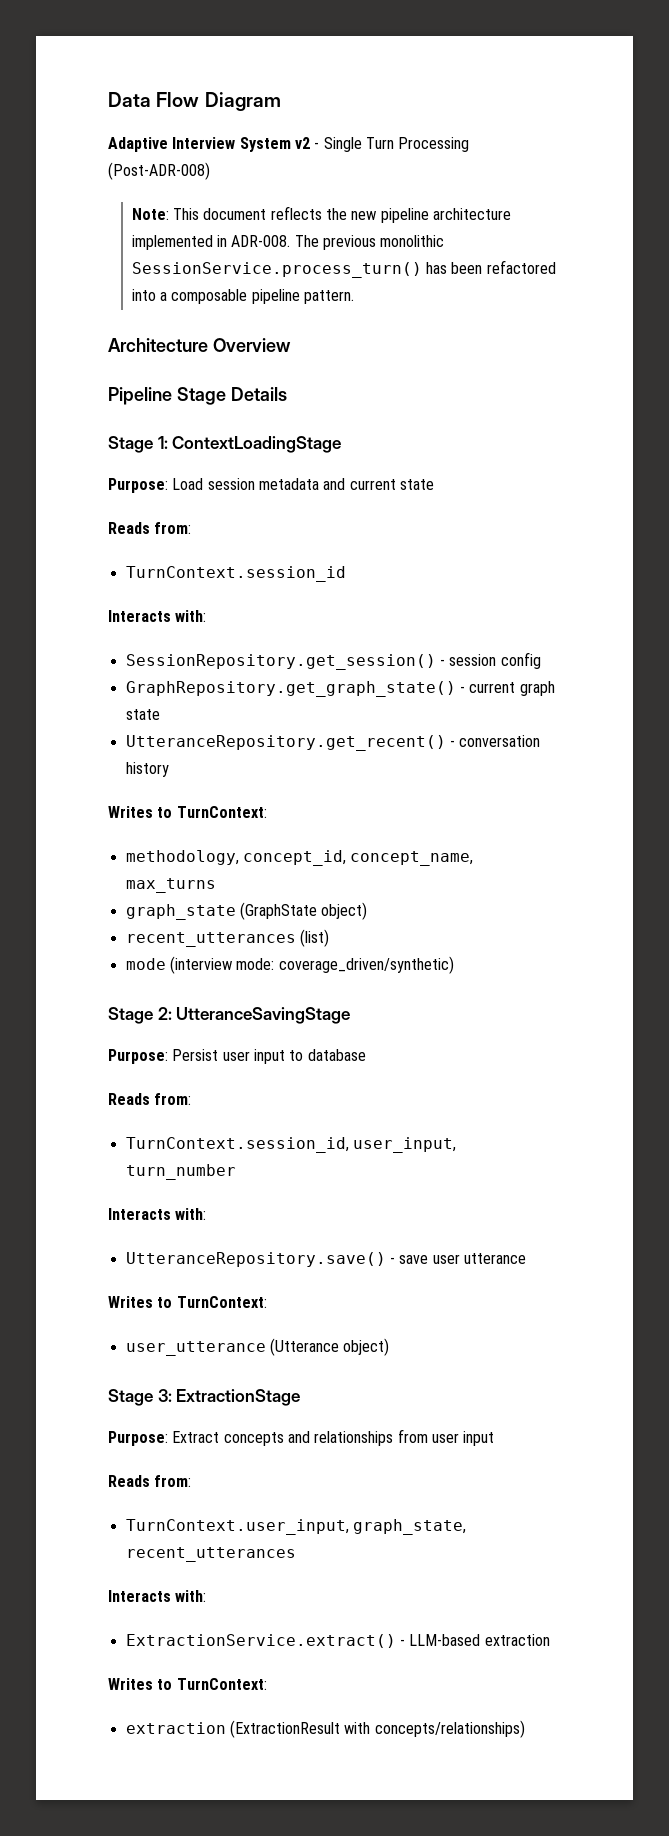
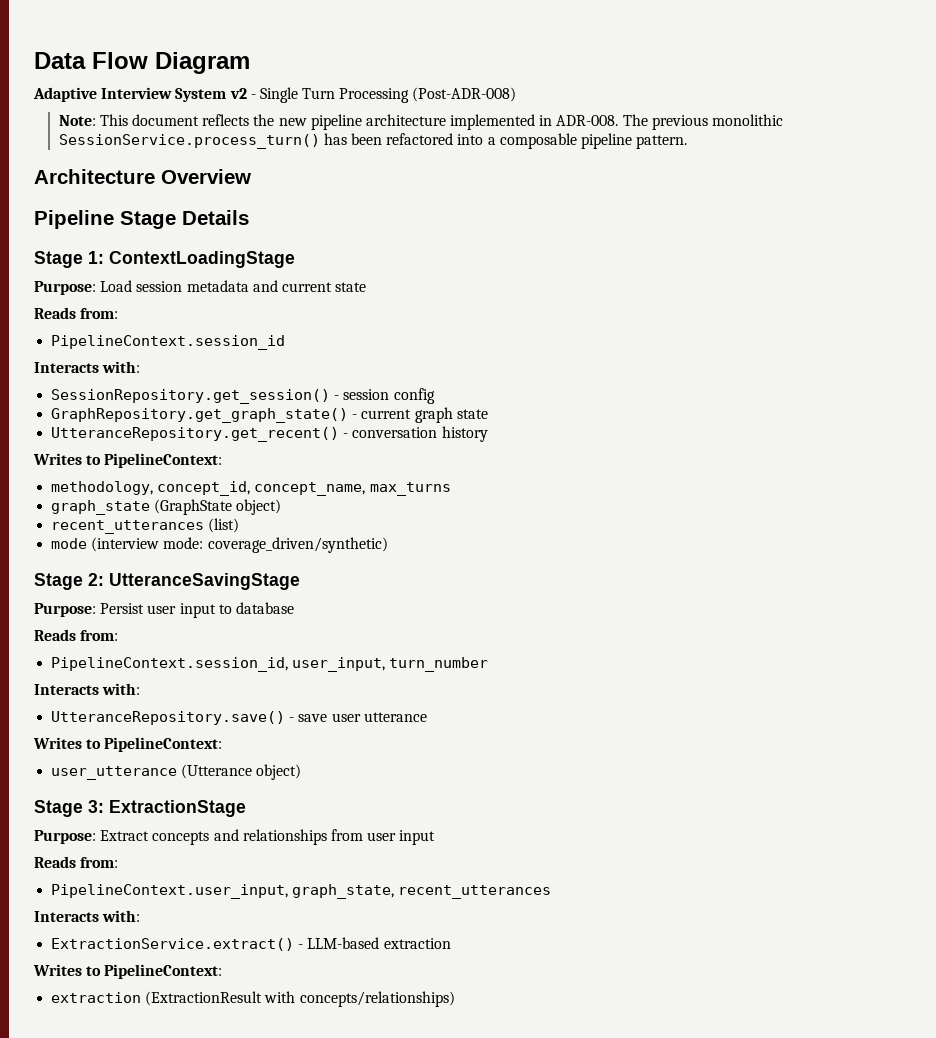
[125,566,346,582] TurnContext.session_id -> [51,335,286,350] PipelineContext.session_id
[176,806,267,818] TurnContext: -> [104,453,223,468] PipelineContext:
[125,1137,349,1153] TurnContext.session_id, -> [51,657,289,672] PipelineContext.session_id,
[176,1296,267,1308] TurnContext: -> [104,737,223,752] PipelineContext:
[125,1519,349,1535] TurnContext.user_input, -> [51,884,289,899] PipelineContext.user_input,
[176,1678,267,1690] TurnContext: -> [104,964,223,979] PipelineContext:

